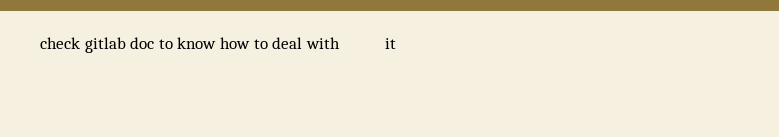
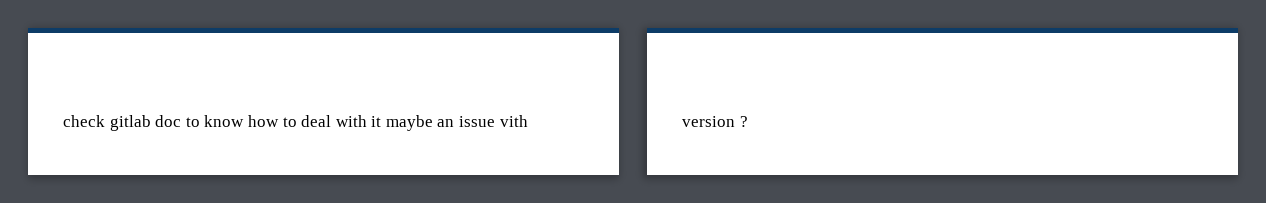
(396, 43) none -> [385,115,748,131] maybe an issue vith version ?

